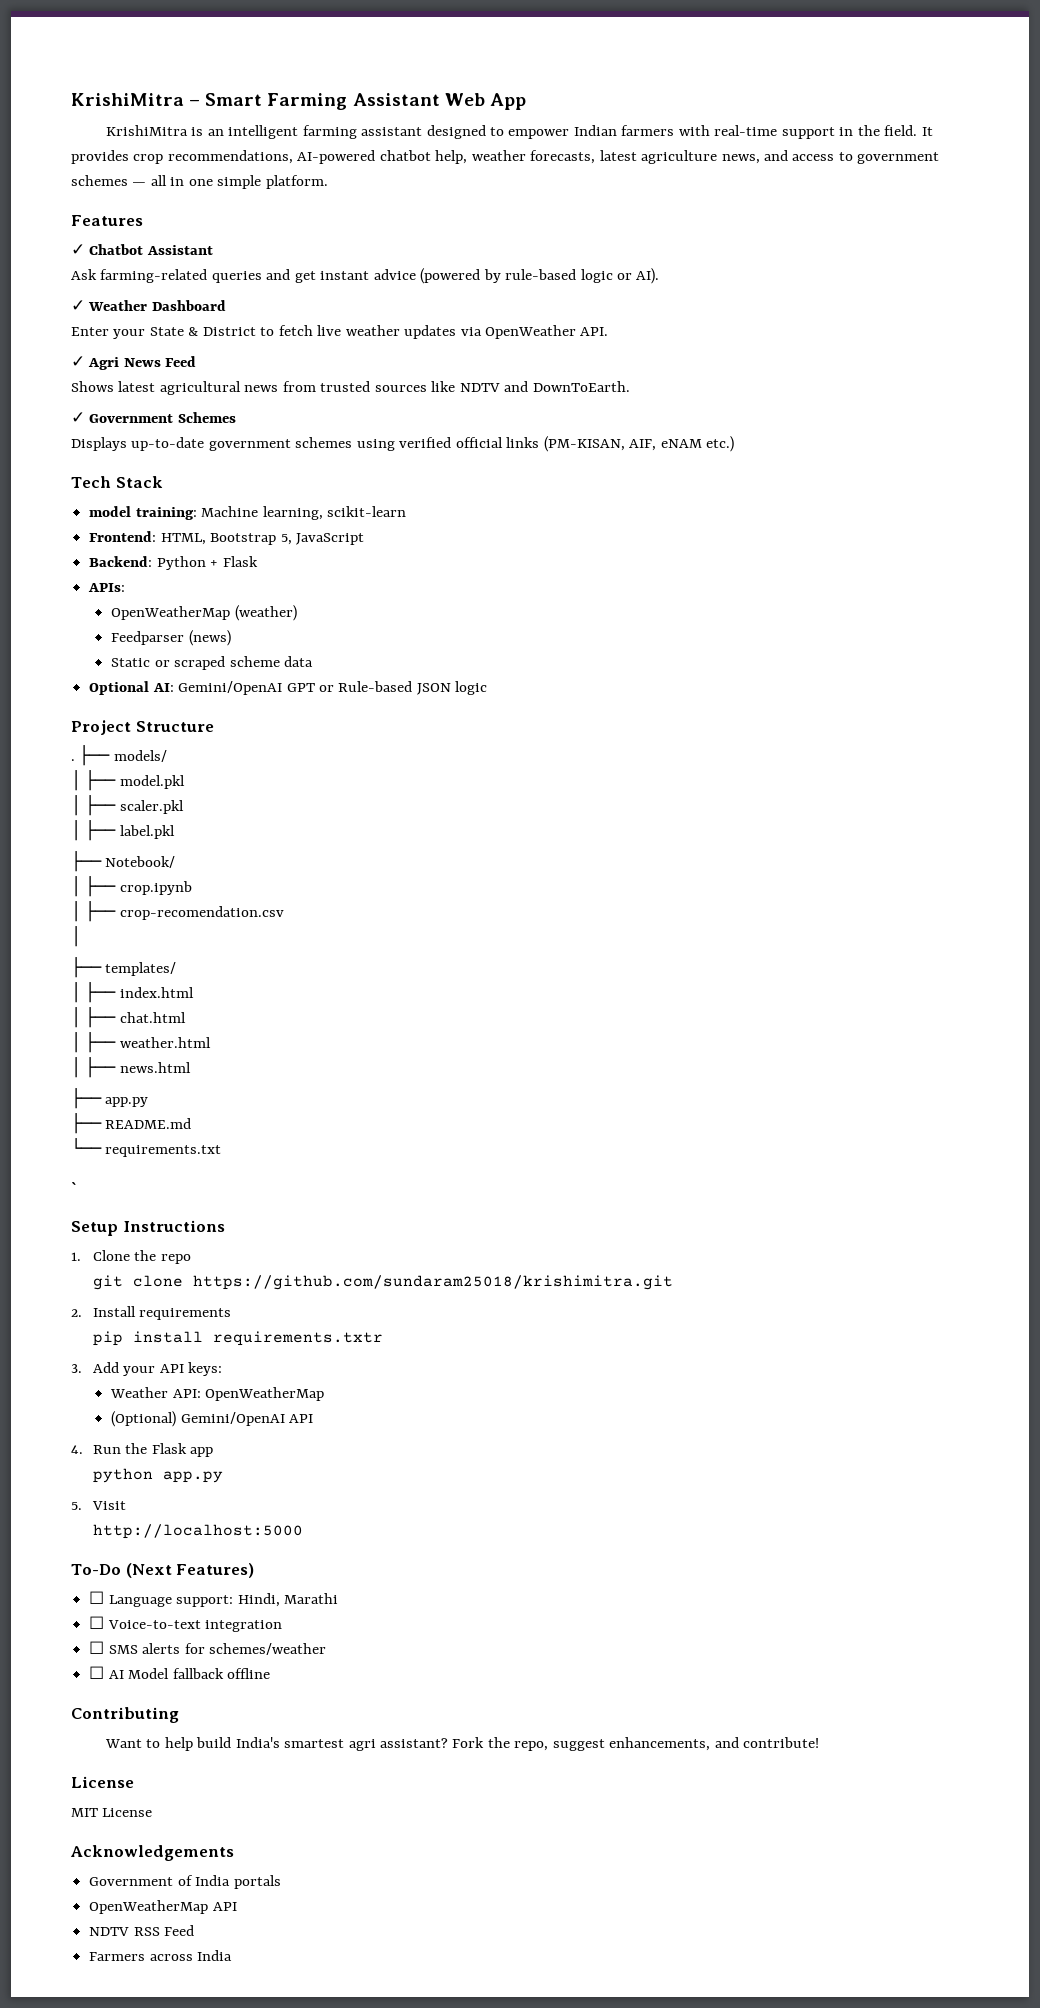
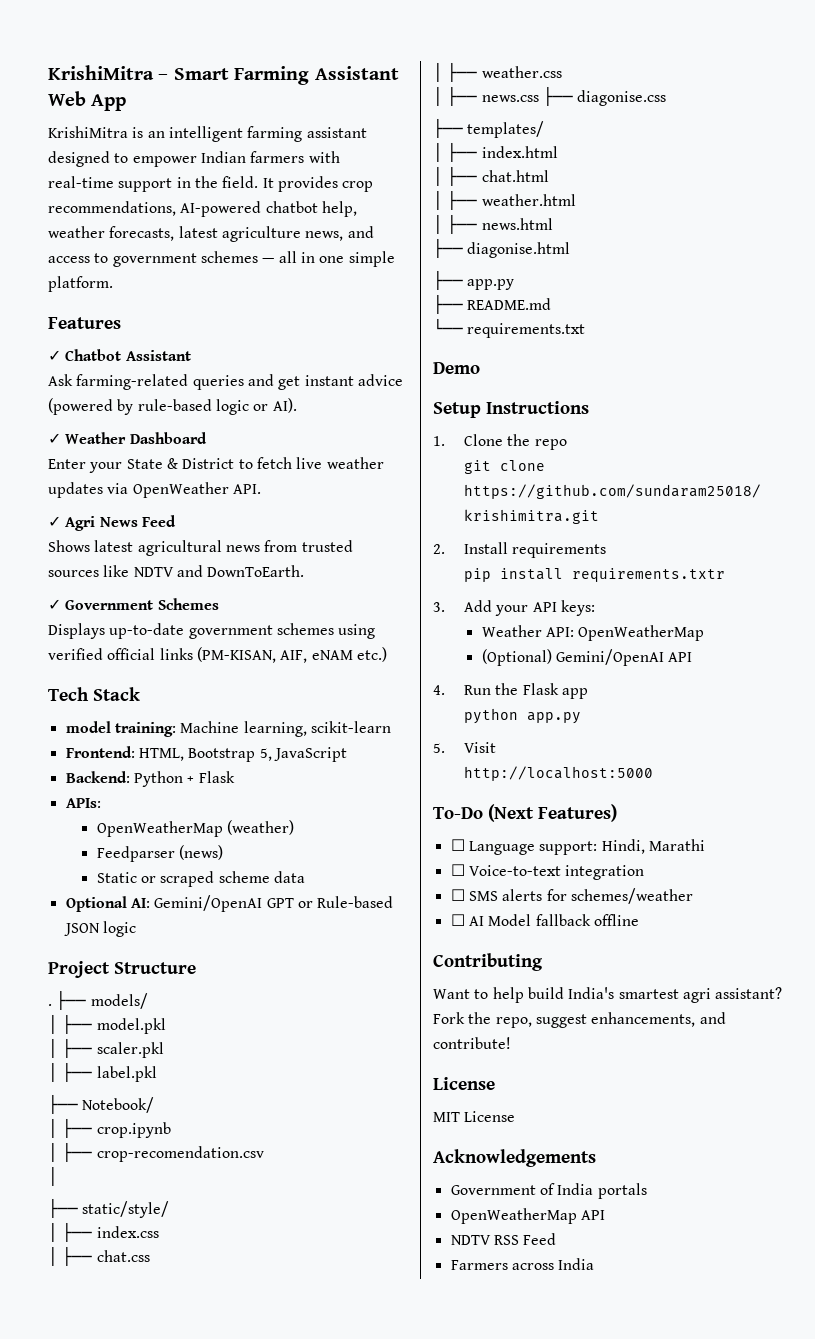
(81, 936) none -> [48,1198,170,1218] [48,1222,159,1242] [48,1246,150,1266] [433,62,562,82] [433,86,667,106] // ├── static/style/ // │ ├── index.css // │ ├── chat.css // │ ├── weather.css // │ ├── news.css ├── diagonise.css
(191, 1067) none -> [433,238,571,258] // ├── diagonise.html
[71,1182,77,1194] ` -> [433,362,480,374] Demo

